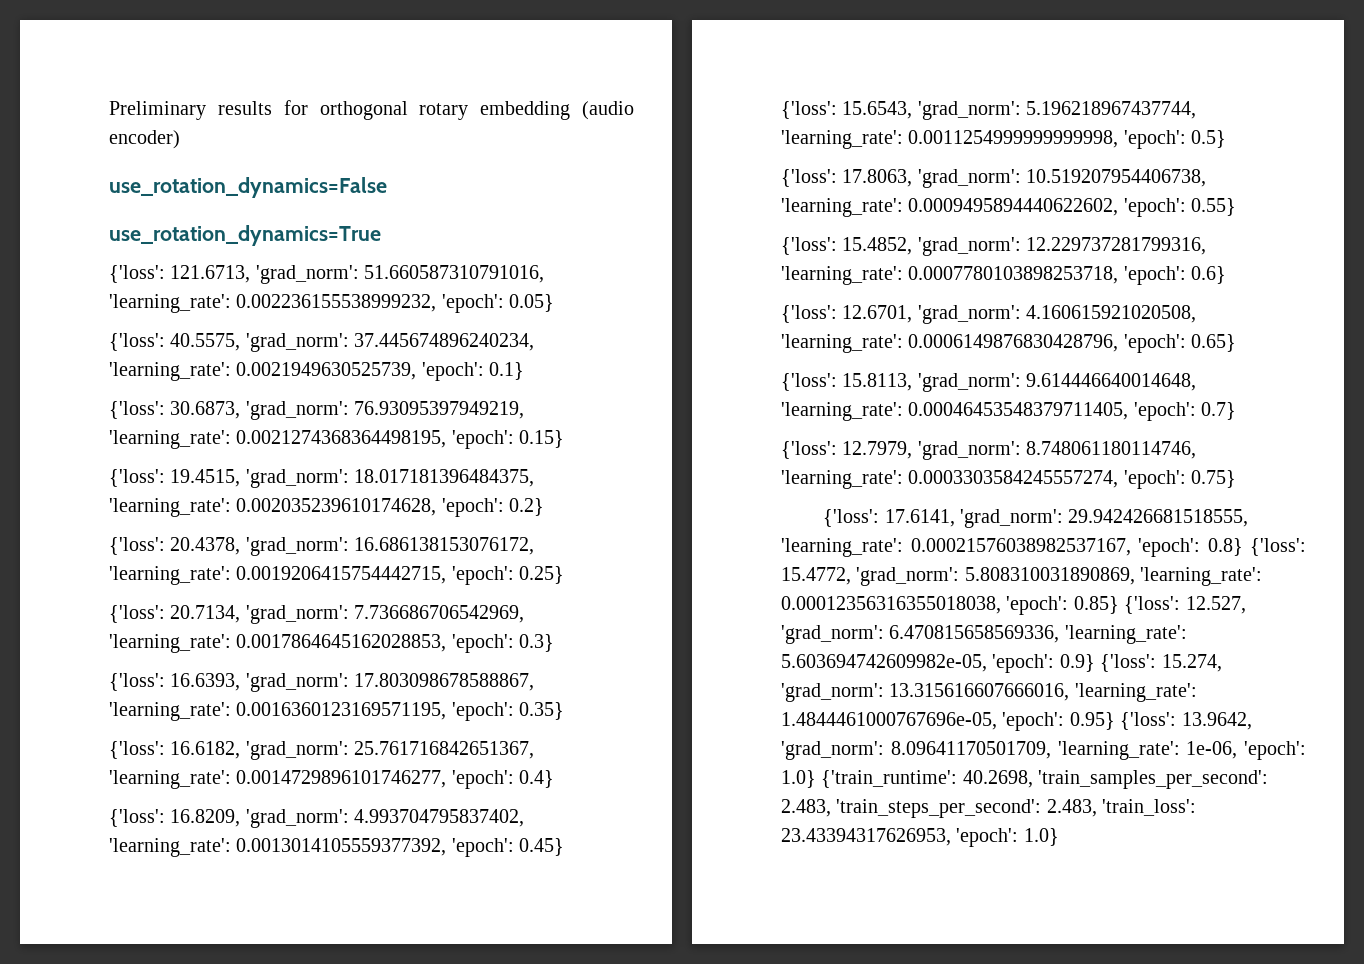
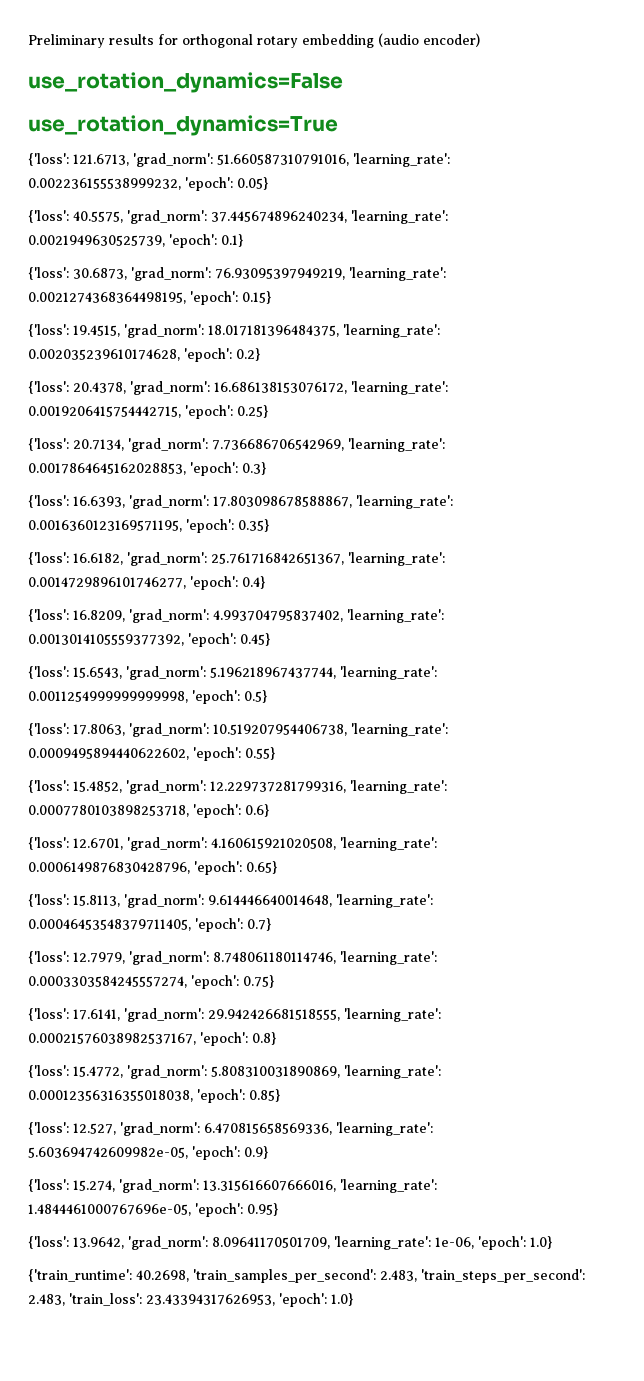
(1243, 547) none -> (276, 1038) //
(1119, 605) none -> (280, 1095) //
(1095, 663) none -> (268, 1152) //
(1115, 721) none -> (278, 1209) //
(816, 779) none -> (552, 1242) //

